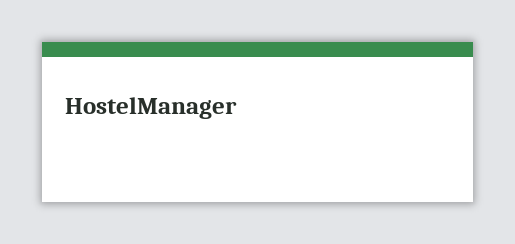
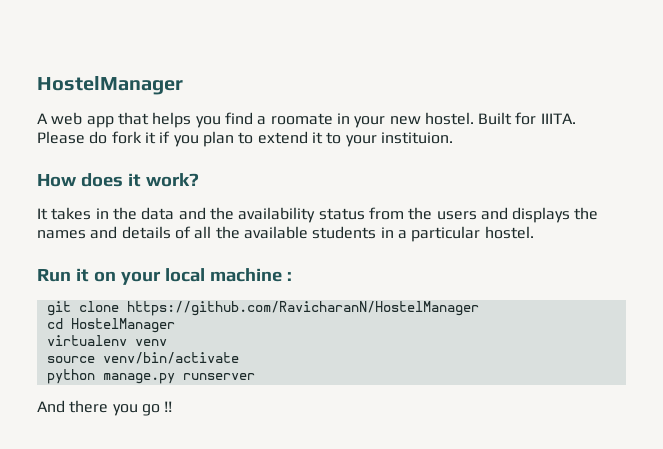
[65,97,237,119] HostelManager -> [37,76,183,95] [37,112,576,128] [37,131,453,147] [37,173,199,187] [37,207,599,223] [37,226,534,242] [37,268,292,285] [46,301,479,316] [46,318,175,333] [46,335,167,346] [46,352,239,364] [46,369,255,384] [37,400,173,416] HostelManager // A web app that helps you find a roomate in your new hostel. Built for IIITA. Please do fork it if you plan to extend it to your instituion. // How does it work? // It takes in the data and the availability status from the users and displays the names and details of all the available students in a particular hostel. // Run it on your local machine : // git clone https://github.com/RavicharanN/HostelManager // cd HostelManager // virtualenv venv // source venv/bin/activate // python manage.py runserver // And there you go !!

